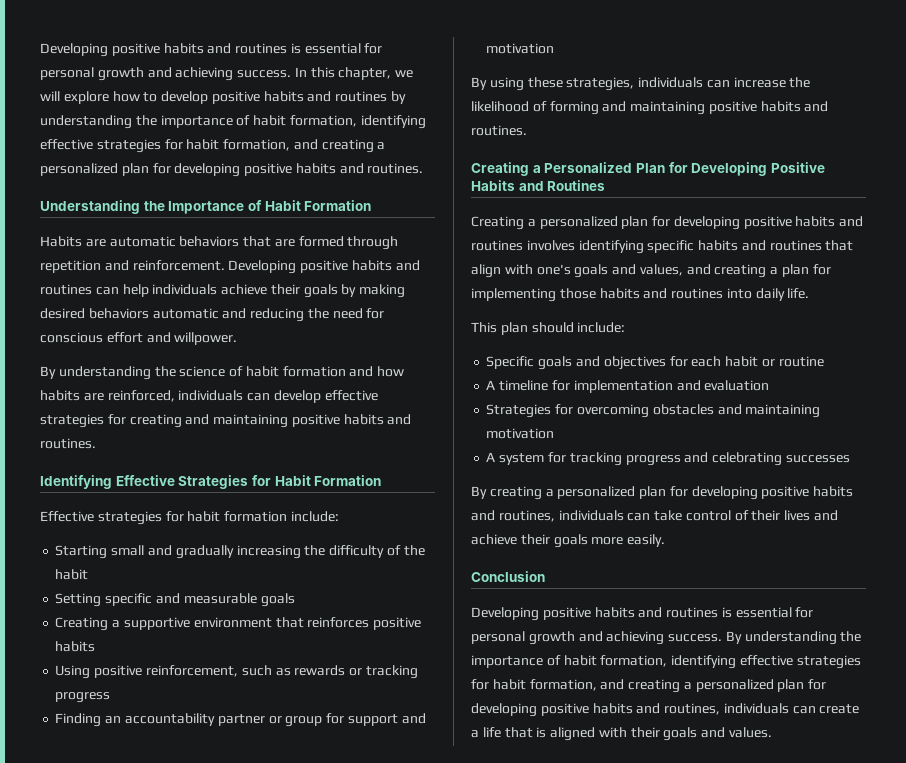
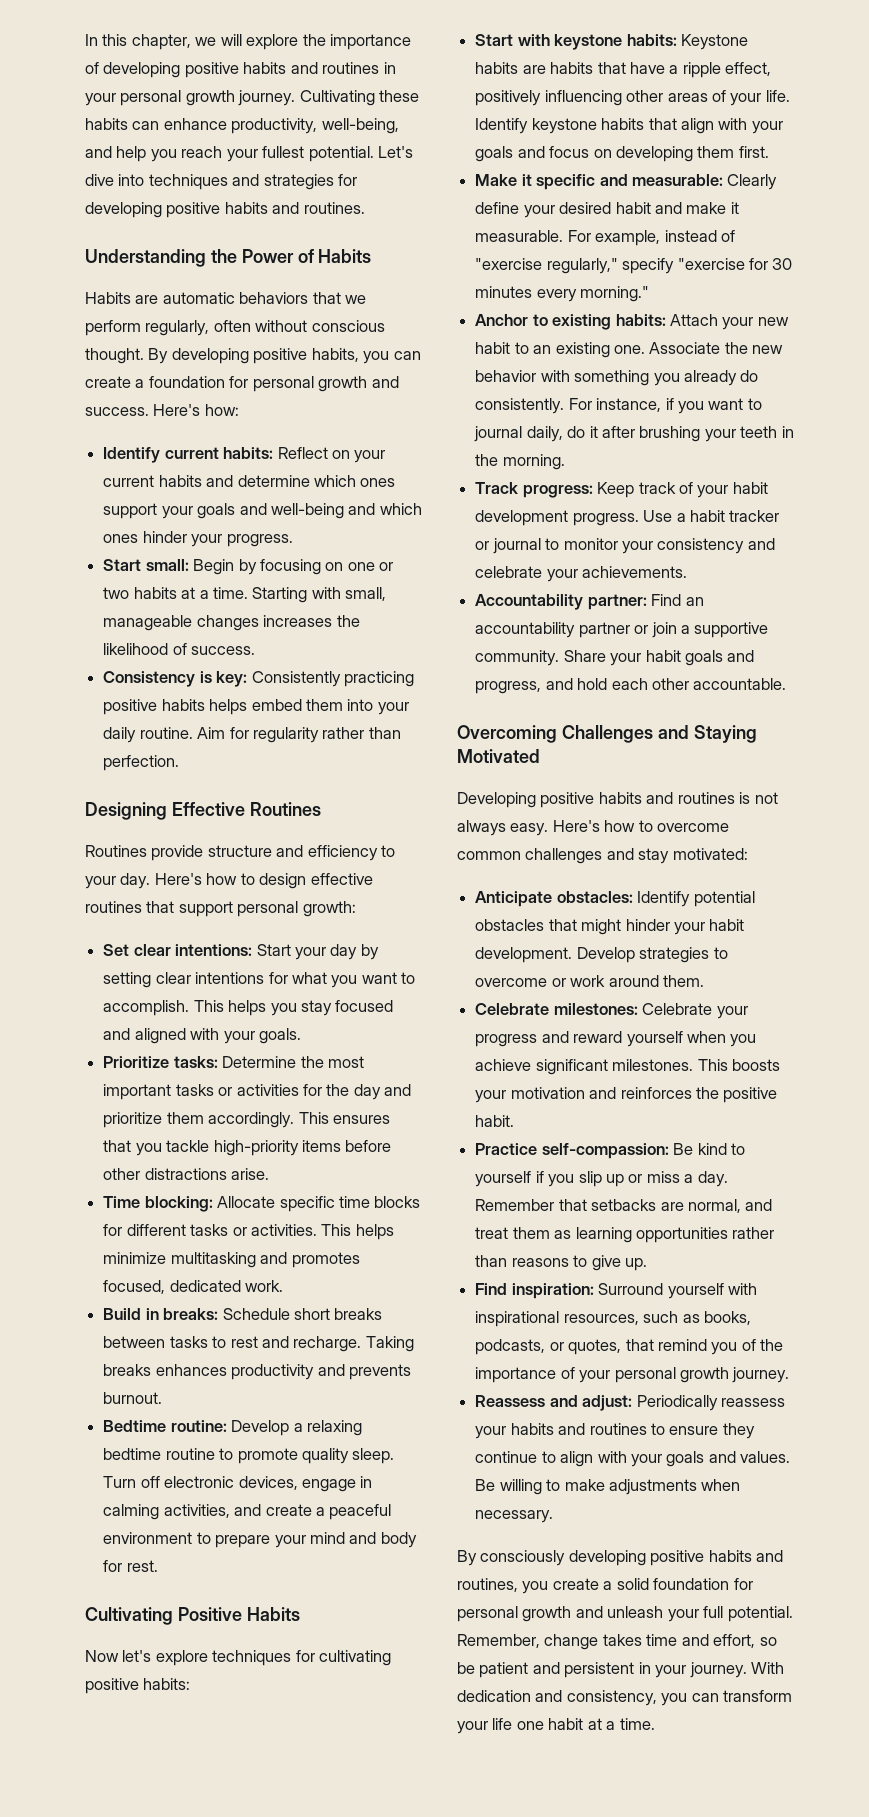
[40,43,383,57] [40,67,292,81] Developing positive habits and routines is essential for personal growth and achieving success. -> (85, 40) none
[112,91,407,104] [40,115,426,129] [40,139,386,153] [40,163,149,176] how to develop positive habits and routines by understanding the importance of habit formation, identifying effective strategies for habit formation, and creating a personalized plan -> [302,34,412,50] [85,62,396,78] [85,90,420,106] [85,118,399,134] [85,146,414,162] [85,174,334,190] the importance of developing positive habits and routines in your personal growth journey. Cultivating these habits can enhance productivity, well-being, and help you reach your fullest potential. Let's dive into techniques and strategies
[168,200,372,214] Importance of Habit Formation -> [241,249,372,263] Power of Habits
[274,236,399,250] [40,260,420,274] [40,284,406,298] [40,308,385,322] [40,332,238,345] [40,366,405,380] [40,390,378,403] [40,414,412,428] [40,438,96,449] [40,475,382,489] [40,511,339,525] [55,545,425,559] [55,569,89,580] [55,593,295,607] [55,617,422,631] [55,641,96,652] [55,665,418,679] [55,692,111,703] [55,713,426,727] [486,43,555,54] [471,77,811,91] [471,101,829,115] [471,125,527,136] [471,162,825,176] [471,180,606,191] [471,216,864,230] [471,240,854,254] [471,264,831,278] [471,288,810,302] [471,322,626,335] [486,356,824,370] [486,380,770,393] [486,404,821,418] [486,428,555,439] [486,452,850,466] [471,486,854,500] [471,510,839,522] [471,534,666,548] [471,571,545,582] [471,607,814,621] [471,631,862,645] [471,655,861,669] [471,679,827,693] [471,703,860,717] [471,727,773,741] are formed through repetition and reinforcement. Developing positive habits and routines can help individuals achieve their goals by making desired behaviors automatic and reducing the need for conscious effort and willpower. // By understanding the science of habit formation and how habits are reinforced, individuals can develop effective strategies for creating and maintaining positive habits and routines. // Identifying Effective Strategies for Habit Formation // Effective strategies for habit formation include: // Starting small and gradually increasing the difficulty of the habit // Setting specific and measurable goals // Creating a supportive environment that reinforces positive habits // Using positive reinforcement, such as rewards or tracking progress // Finding an accountability partner or group for support and motivation // By using these strategies, individuals can increase the likelihood of forming and maintaining positive habits and routines. // Creating a Personalized Plan for Developing Positive Habits and Routines // Creating a personalized plan for developing positive habits and routines involves identifying specific habits and routines that align with one's goals and values, and creating a plan for implementing those habits and routines into daily life. // This plan should include: // Specific goals and objectives for each habit or routine // A timeline for implementation and evaluation // Strategies for overcoming obstacles and maintaining motivation // A system for tracking progress and celebrating successes // By creating a personalized plan for developing positive habits and routines, individuals can take control of their lives and achieve their goals more easily. // Conclusion // Developing positive habits and routines is essential for personal growth and achieving success. By understanding the importance of habit formation, identifying effective strategies for habit formation, and creating a personalized plan for developing positive habits and routines, individuals can create a life that is aligned with their goals and values. -> [345,295,367,304] [85,320,385,336] [85,348,421,364] [85,376,399,392] [85,404,239,416] [103,447,386,463] [103,475,396,487] [103,503,422,519] [103,531,293,547] [103,559,394,575] [103,587,387,603] [103,615,360,631] [103,643,256,655] [103,671,414,687] [103,699,409,715] [103,727,401,743] [103,755,180,771] [85,802,321,820] [85,845,396,861] [85,873,373,889] [85,901,356,917] [103,944,379,960] [103,972,416,988] [103,1000,394,1016] [103,1028,301,1044] [103,1056,364,1068] [103,1084,412,1100] [103,1112,390,1128] [103,1140,392,1156] [103,1168,270,1180] [103,1196,421,1212] [103,1224,394,1240] [103,1252,360,1268] [103,1280,284,1294] [103,1308,383,1320] [103,1336,414,1352] [103,1364,411,1380] [103,1392,163,1404] [103,1420,362,1436] [103,1448,395,1464] [103,1476,373,1492] [103,1504,392,1520] [103,1532,417,1548] [103,1560,158,1572] [85,1607,300,1625] [85,1650,392,1666] [85,1678,191,1694] [475,34,748,50] [475,62,772,78] [475,90,790,106] [475,118,783,134] [475,146,769,162] [475,174,778,190] [475,202,739,218] [475,230,735,246] [475,258,793,274] [475,286,650,302] [475,314,789,330] [475,342,784,358] [475,370,759,386] [475,398,762,414] [474,426,794,442] [475,454,565,470] [475,482,768,498] [475,510,780,526] [475,538,775,554] [475,566,688,582] [475,594,704,610] [475,622,769,638] [475,650,755,666] [475,678,787,694] [457,725,757,743] [457,749,540,763] [457,792,778,808] [457,820,730,836] [457,848,748,864] [475,891,755,907] [475,919,745,935] [475,947,728,963] [475,975,704,987] [475,1003,748,1019] [475,1031,757,1047] [475,1059,780,1075] [475,1087,778,1103] [475,1115,515,1127] [475,1143,745,1159] [475,1171,728,1187] [475,1199,773,1213] [475,1227,775,1243] [475,1255,647,1271] [475,1283,757,1299] [475,1311,751,1327] [475,1339,784,1355] [475,1367,790,1383] [475,1395,785,1411] [475,1423,755,1439] [475,1451,791,1467] [475,1479,741,1495] [475,1510,554,1523] [457,1550,784,1566] [457,1578,753,1594] [457,1606,793,1622] [457,1634,777,1650] [457,1662,785,1678] [457,1690,793,1706] [457,1718,655,1734] we perform regularly, often without conscious thought. By developing positive habits, you can create a foundation for personal growth and success. Here's how: // Identify current habits: Reflect on your current habits and determine which ones support your goals and well-being and which ones hinder your progress. // Start small: Begin by focusing on one or two habits at a time. Starting with small, manageable changes increases the likelihood of success. // Consistency is key: Consistently practicing positive habits helps embed them into your daily routine. Aim for regularity rather than perfection. // Designing Effective Routines // Routines provide structure and efficiency to your day. Here's how to design effective routines that support personal growth: // Set clear intentions: Start your day by setting clear intentions for what you want to accomplish. This helps you stay focused and aligned with your goals. // Prioritize tasks: Determine the most important tasks or activities for the day and prioritize them accordingly. This ensures that you tackle high-priority items before other distractions arise. // Time blocking: Allocate specific time blocks for different tasks or activities. This helps minimize multitasking and promotes focused, dedicated work. // Build in breaks: Schedule short breaks between tasks to rest and recharge. Taking breaks enhances productivity and prevents burnout. // Bedtime routine: Develop a relaxing bedtime routine to promote quality sleep. Turn off electronic devices, engage in calming activities, and create a peaceful environment to prepare your mind and body for rest. // Cultivating Positive Habits // Now let's explore techniques for cultivating positive habits: // Start with keystone habits: Keystone habits are habits that have a ripple effect, positively influencing other areas of your life. Identify keystone habits that align with your goals and focus on developing them first. // Make it specific and measurable: Clearly define your desired habit and make it measurable. For example, instead of "exercise regularly," specify "exercise for 30 minutes every morning." // Anchor to existing habits: Attach your new habit to an existing one. Associate the new behavior with something you already do consistently. For instance, if you want to journal daily, do it after brushing your teeth in the morning. // Track progress: Keep track of your habit development progress. Use a habit tracker or journal to monitor your consistency and celebrate your achievements. // Accountability partner: Find an accountability partner or join a supportive community. Share your habit goals and progress, and hold each other accountable. // Overcoming Challenges and Staying Motivated // Developing positive habits and routines is not always easy. Here's how to overcome common challenges and stay motivated: // Anticipate obstacles: Identify potential obstacles that might hinder your habit development. Develop strategies to overcome or work around them. // Celebrate milestones: Celebrate your progress and reward yourself when you achieve significant milestones. This boosts your motivation and reinforces the positive habit. // Practice self-compassion: Be kind to yourself if you slip up or miss a day. Remember that setbacks are normal, and treat them as learning opportunities rather than reasons to give up. // Find inspiration: Surround yourself with inspirational resources, such as books, podcasts, or quotes, that remind you of the importance of your personal growth journey. // Reassess and adjust: Periodically reassess your habits and routines to ensure they continue to align with your goals and values. Be willing to make adjustments when necessary. // By consciously developing positive habits and routines, you create a solid foundation for personal growth and unleash your full potential. Remember, change takes time and effort, so be patient and persistent in your journey. With dedication and consistency, you can transform your life one habit at a time.

